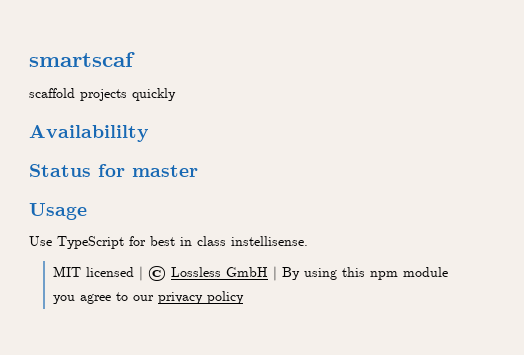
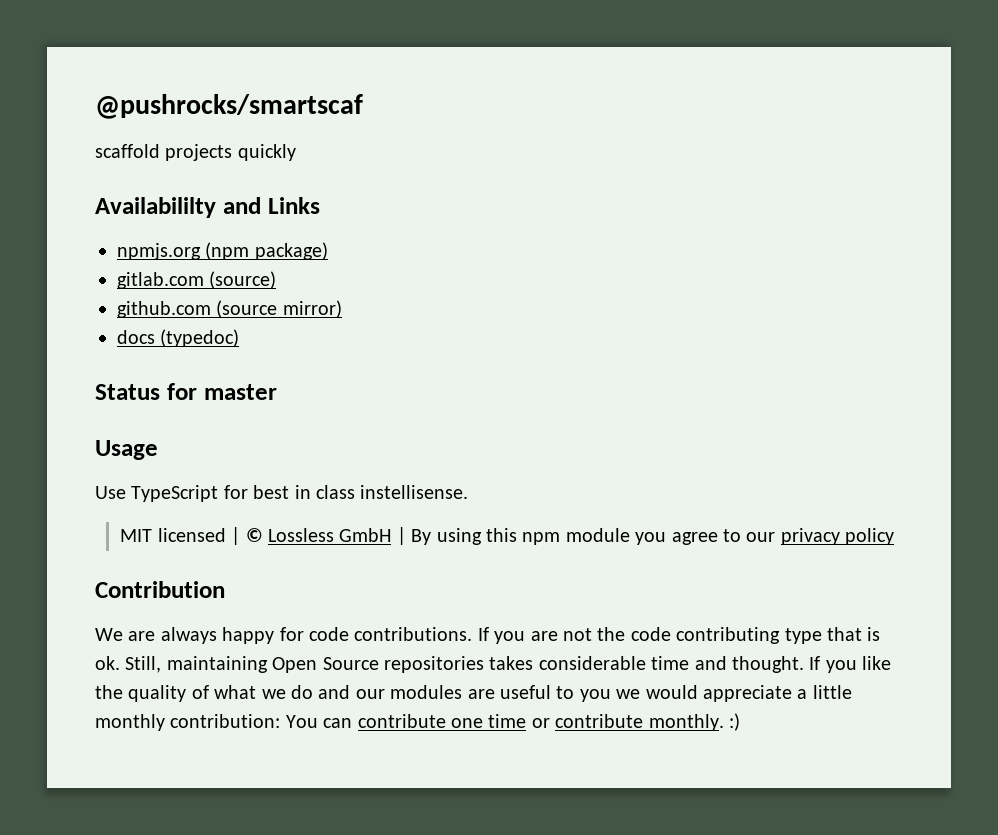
[29,52,135,67] smartscaf -> [95,94,363,119] @pushrocks/smartscaf
(149, 133) none -> [222,197,320,214] [117,242,328,260] [117,271,277,289] [117,300,342,318] [117,329,240,347] and Links // npmjs.org (npm package) // gitlab.com (source) // github.com (source mirror) // docs (typedoc)
(245, 297) none -> [95,581,225,598] [95,627,881,644] [95,656,892,673] [95,685,852,702] [95,713,740,731] // Contribution // We are always happy for code contributions. If you are not the code contributing type that is ok. Still, maintaining Open Source repositories takes considerable time and thought. If you like the quality of what we do and our modules are useful to you we would appreciate a little monthly contribution: You can contribute one time or contribute monthly. :)

